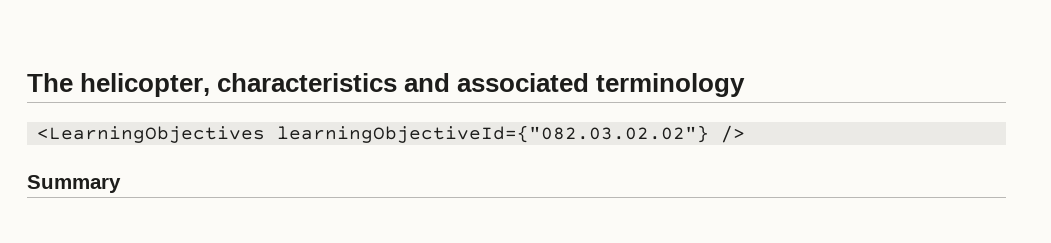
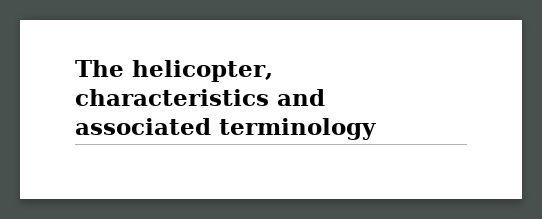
[36,125,745,143] [27,175,121,193] // <LearningObjectives learningObjectiveId={"082.03.02.02"} /> // Summary -> (376, 129) none

